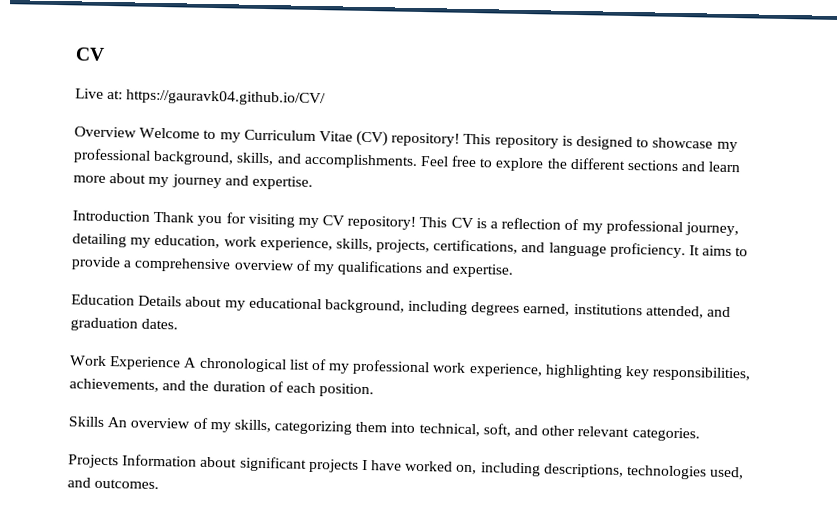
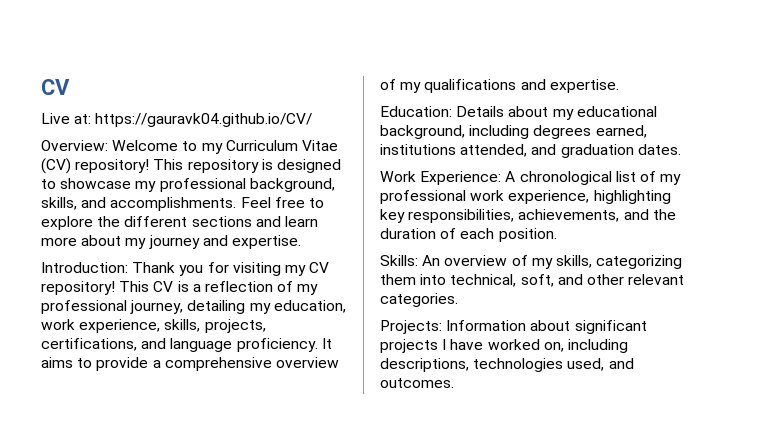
[74,126,137,138] Overview -> [41,140,108,151] Overview:
[72,210,150,222] Introduction -> [41,262,128,273] Introduction:
[71,294,135,306] Education -> [380,106,452,117] Education:
[109,356,182,371] Experience -> [420,171,502,185] Experience:
[68,416,105,427] Skills -> [380,255,418,266] Skills:
[68,454,119,469] Projects -> [380,320,442,334] Projects:

